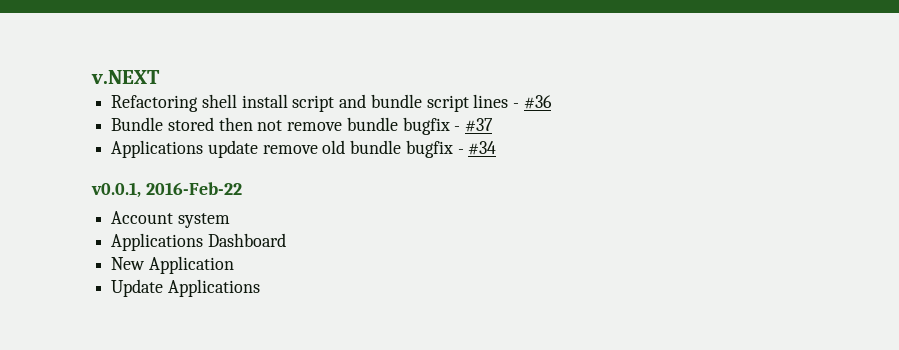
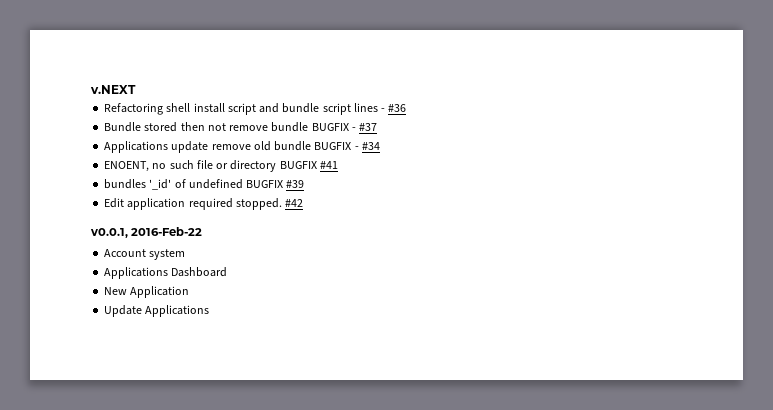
[402,117,450,135] bugfix -> [311,123,349,131] BUGFIX
[405,140,453,158] bugfix -> [314,142,352,150] BUGFIX
(497, 148) none -> [104,160,338,172] [104,179,305,190] [104,198,304,210] // ENOENT, no such file or directory BUGFIX #41 // bundles '_id' of undefined BUGFIX #39 // Edit application required stopped. #42

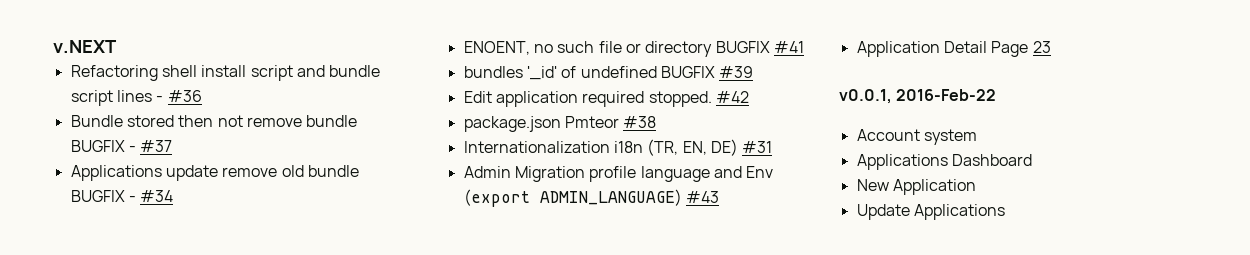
(304, 203) none -> [463,116,657,132] [463,139,773,156] [463,166,774,182] [463,189,719,207] [856,41,1051,57] // package.json Pmteor #38 // Internationalization i18n (TR, EN, DE) #31 // Admin Migration profile language and Env (export ADMIN_LANGUAGE) #43 // Application Detail Page 23

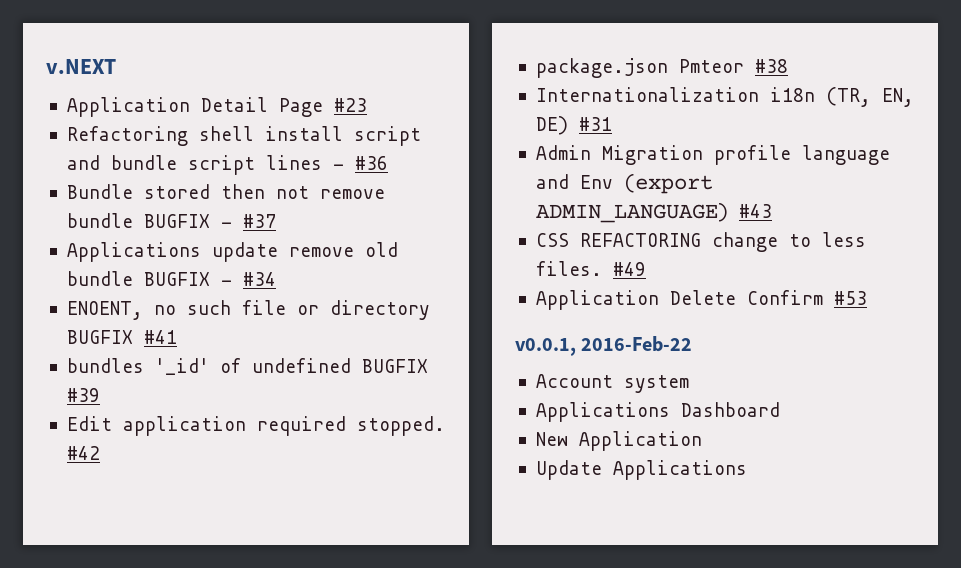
(117, 46) none -> [66,97,367,117] // Application Detail Page #23
[856,41,1051,57] Application Detail Page 23 -> [535,232,866,252] [535,261,646,276] [535,290,867,310] CSS REFACTORING change to less files. #49 // Application Delete Confirm #53

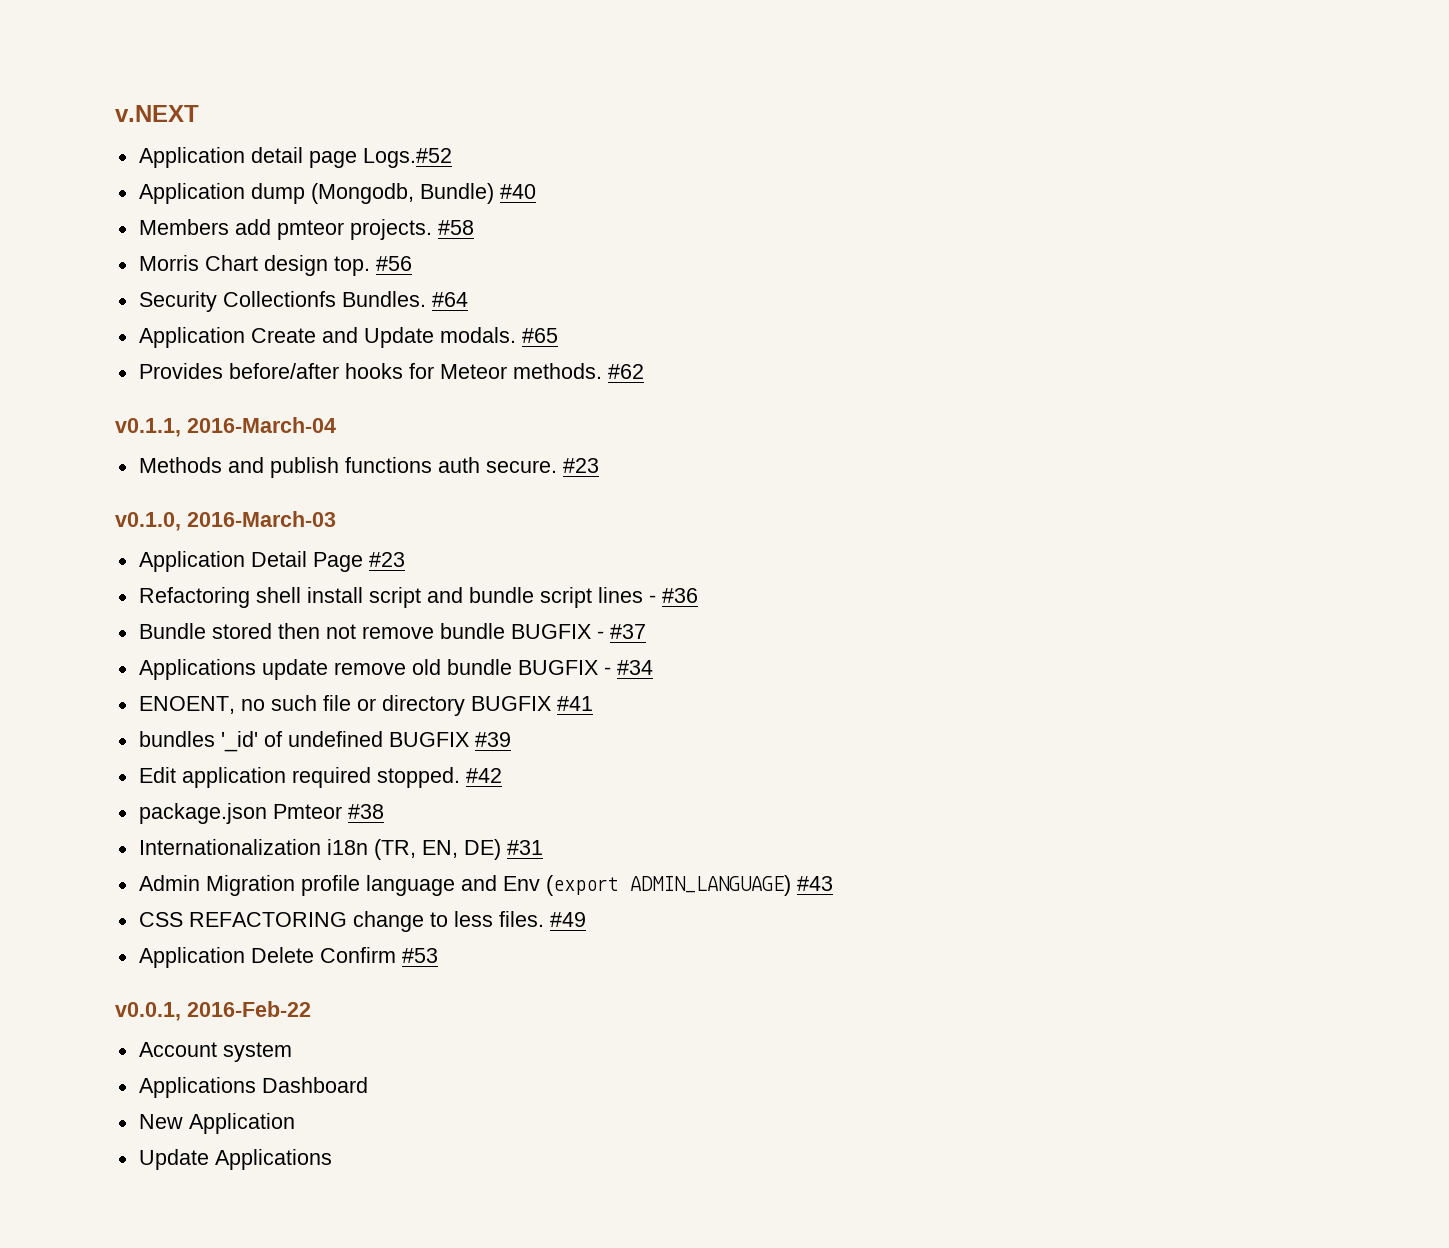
(116, 66) none -> [138,147,452,168] [138,183,536,204] [138,219,474,240] [138,255,412,276] [138,291,468,312] [138,327,558,348] [138,363,644,379] [115,417,336,437] [138,457,599,478] [115,511,336,531] // Application detail page Logs.#52 // Application dump (Mongodb, Bundle) #40 // Members add pmteor projects. #58 // Morris Chart design top. #56 // Security Collectionfs Bundles. #64 // Application Create and Update modals. #65 // Provides before/after hooks for Meteor methods. #62 // v0.1.1, 2016-March-04 // Methods and publish functions auth secure. #23 // v0.1.0, 2016-March-03

